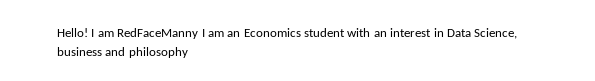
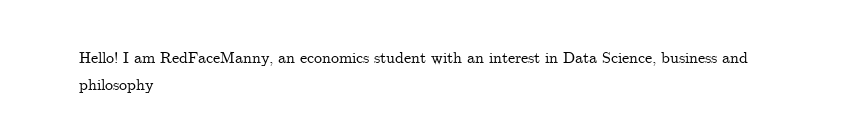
[117,28,301,39] RedFaceManny I am an Economics -> [160,51,369,66] RedFaceManny, an economics

